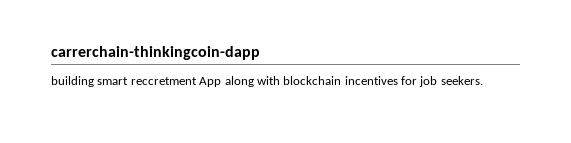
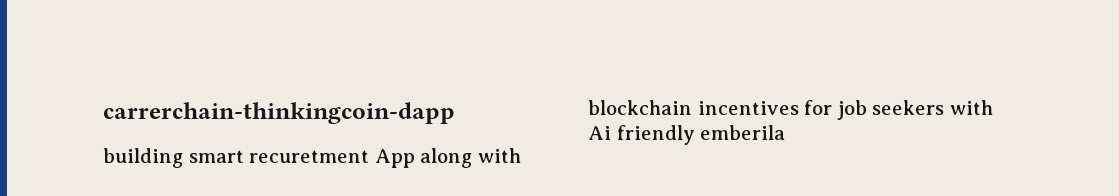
[130,77,197,85] reccretment -> [249,150,370,163] recuretment
[440,76,483,85] seekers. -> [872,100,993,115] [588,125,786,145] seekers with Ai friendly emberila

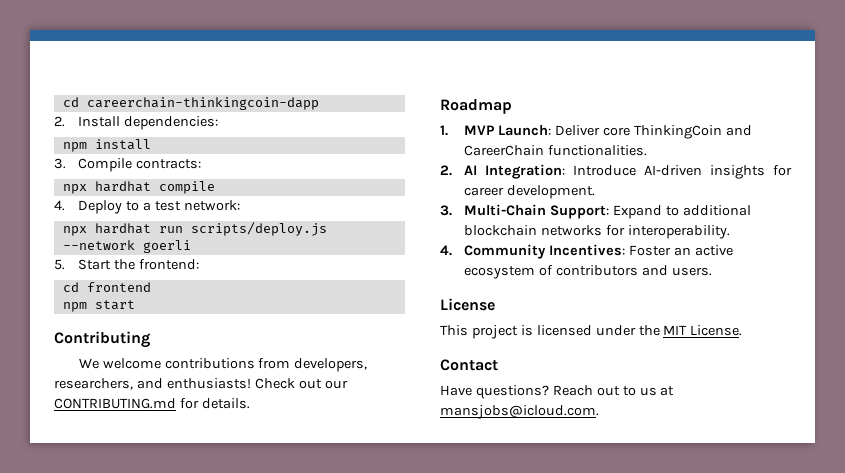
[103,102,455,124] [103,148,521,168] [588,100,993,120] [588,125,786,145] carrerchain-thinkingcoin-dapp // building smart recuretment App along with blockchain incentives for job seekers with Ai friendly emberila -> [62,97,319,110] [54,116,219,130] [62,139,151,152] [54,158,202,172] [62,181,215,194] [54,200,240,214] [62,222,327,236] [62,240,191,253] [54,259,200,270] [62,282,151,292] [62,300,135,312] [54,331,150,348] [78,358,368,372] [54,378,348,390] [54,398,250,409] [440,99,512,114] [440,125,752,139] [464,145,648,156] [440,164,792,179] [464,185,596,199] [440,204,751,219] [464,225,730,239] [440,244,733,259] [464,265,712,279] [440,298,495,311] [440,325,743,339] [440,359,498,371] [440,385,675,399] [440,405,599,419] cd careerchain-thinkingcoin-dapp // 2. Install dependencies: // npm install // 3. Compile contracts: // npx hardhat compile // 4. Deploy to a test network: // npx hardhat run scripts/deploy.js --network goerli // 5. Start the frontend: // cd frontend // npm start // Contributing // We welcome contributions from developers, researchers, and enthusiasts! Check out our CONTRIBUTING.md for details. // Roadmap // 1. MVP Launch: Deliver core ThinkingCoin and CareerChain functionalities. // 2. AI Integration: Introduce AI-driven insights for career development. // 3. Multi-Chain Support: Expand to additional blockchain networks for interoperability. // 4. Community Incentives: Foster an active ecosystem of contributors and users. // License // This project is licensed under the MIT License. // Contact // Have questions? Reach out to us at mansjobs@icloud.com.

